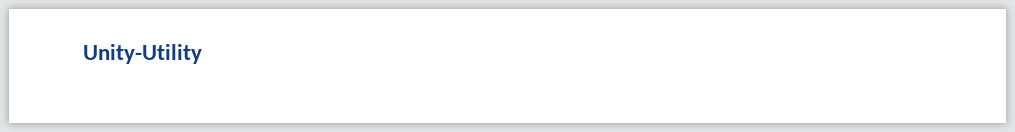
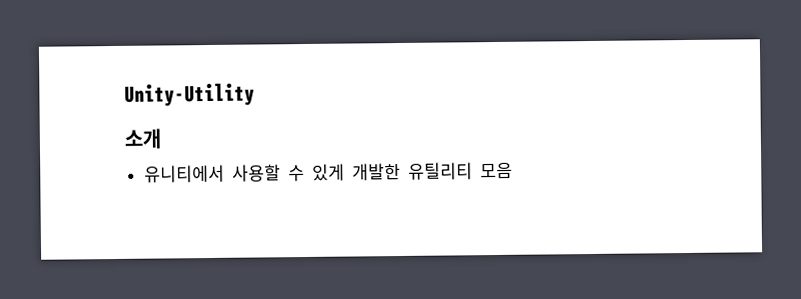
(202, 54) none -> [124,128,161,149] [143,161,513,183] // 소개 // 유니티에서 사용할 수 있게 개발한 유틸리티 모음

